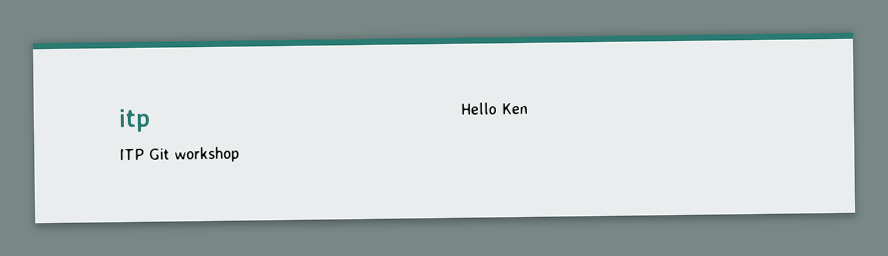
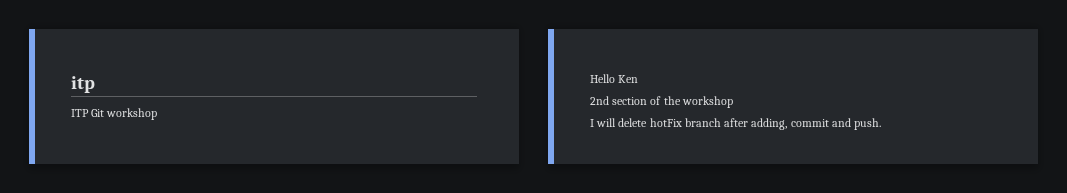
(528, 108) none -> [590,96,733,108] [590,118,882,130] // 2nd section of the workshop // I will delete hotFix branch after adding, commit and push.

